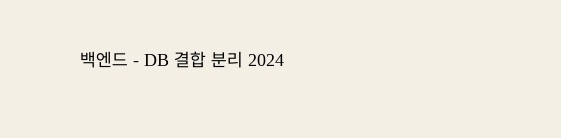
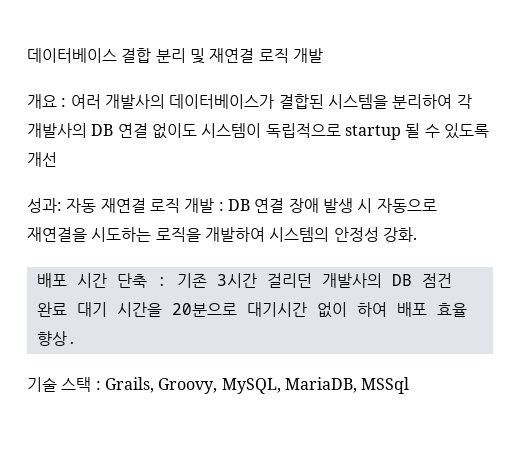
[80,51,284,68] 백엔드 - DB 결합 분리 2024 -> [27,48,323,64] [27,94,472,109] [27,123,489,140] [27,152,57,167] [27,198,437,213] [27,227,417,242] [36,273,452,288] [36,302,467,318] [36,331,77,346] [27,377,410,394] 데이터베이스 결합 분리 및 재연결 로직 개발 // 개요 : 여러 개발사의 데이터베이스가 결합된 시스템을 분리하여 각 개발사의 DB 연결 없이도 시스템이 독립적으로 startup 될 수 있도록 개선 // 성과: 자동 재연결 로직 개발 : DB 연결 장애 발생 시 자동으로 재연결을 시도하는 로직을 개발하여 시스템의 안정성 강화. // 배포 시간 단축 : 기존 3시간 걸리던 개발사의 DB 점건 완료 대기 시간을 20분으로 대기시간 없이 하여 배포 효율 향상. // 기술 스택 : Grails, Groovy, MySQL, MariaDB, MSSql

